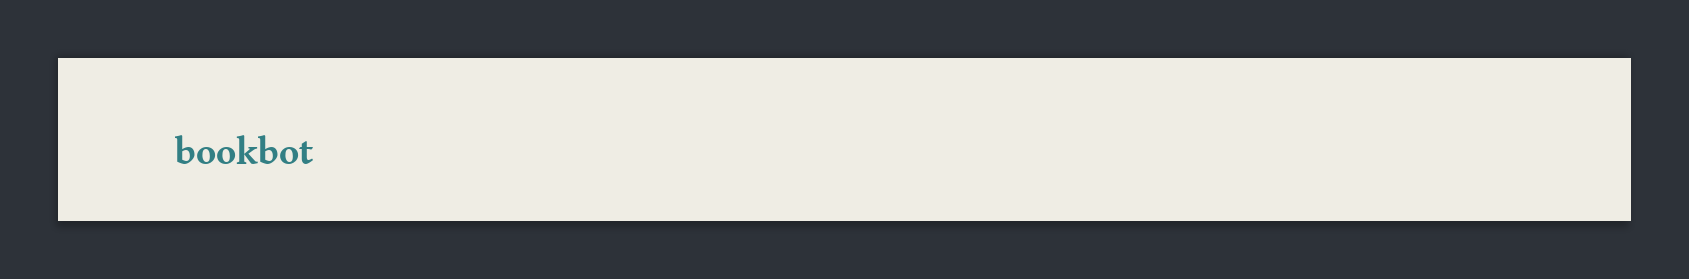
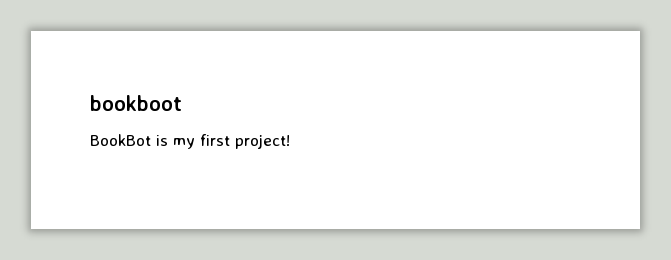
[175,135,314,164] bookbot -> [90,95,182,111] [90,134,290,149] bookboot // BookBot is my first project!

